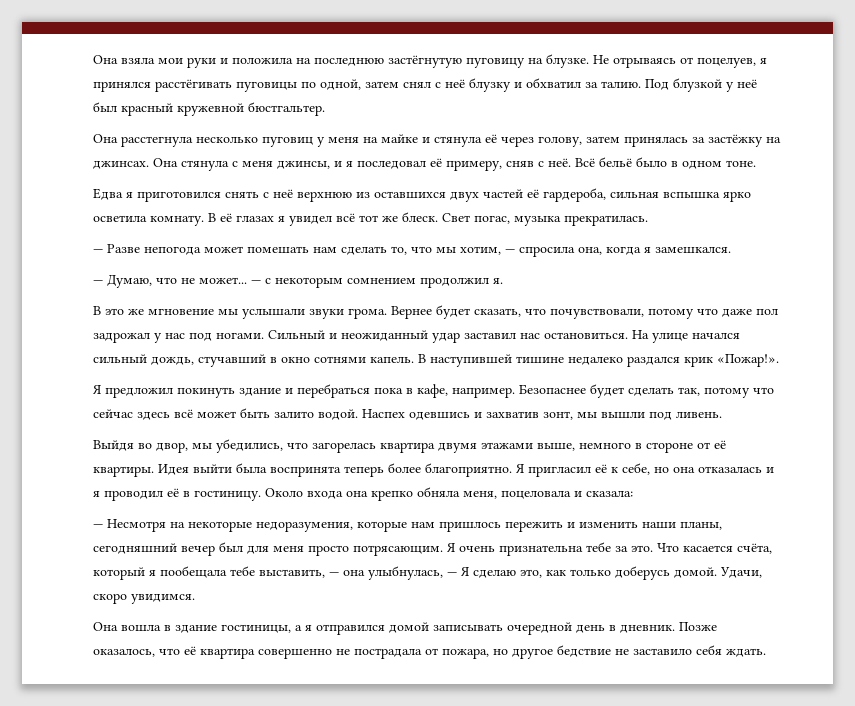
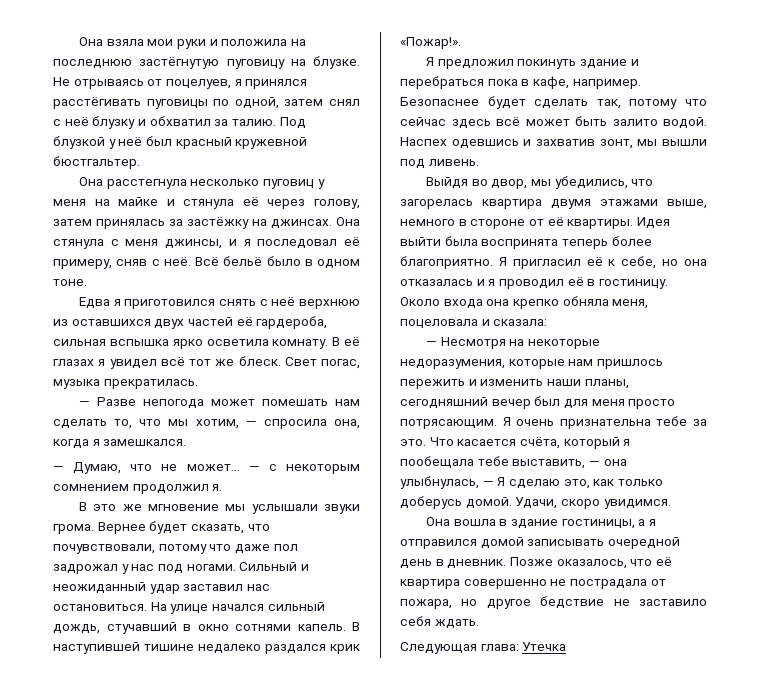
(766, 652) none -> [400,642,567,654] // Следующая глава: Утечка

